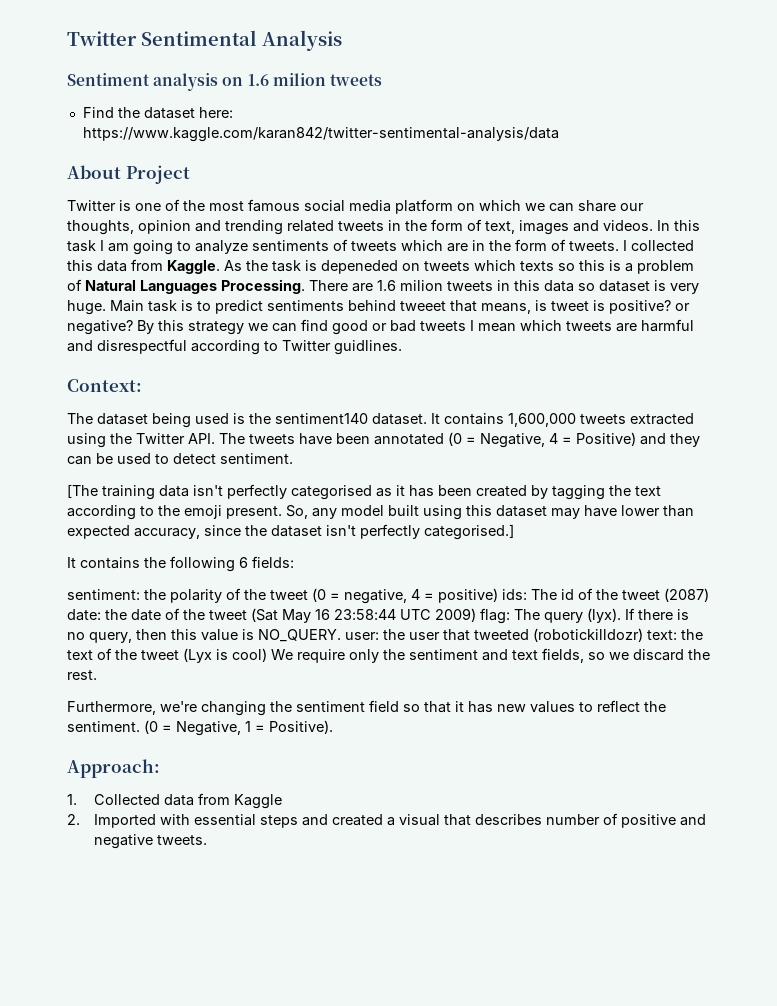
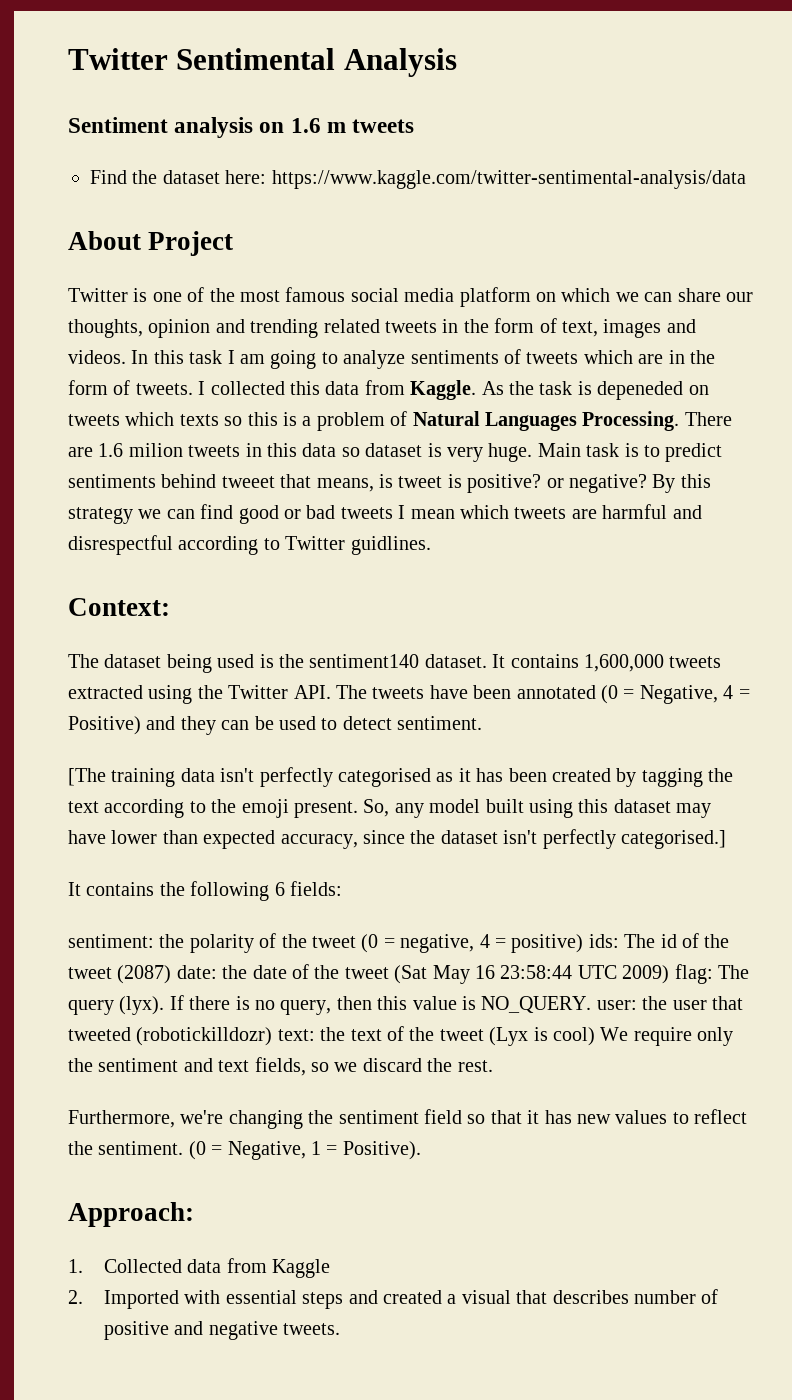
[272,73,326,86] milion -> [326,122,346,133] m
[82,127,559,142] https://www.kaggle.com/karan842/twitter-sentimental-analysis/data -> [271,170,746,189] https://www.kaggle.com/twitter-sentimental-analysis/data

